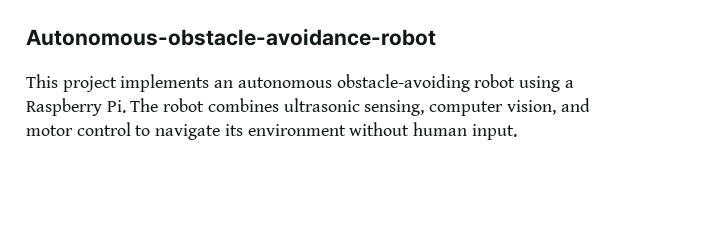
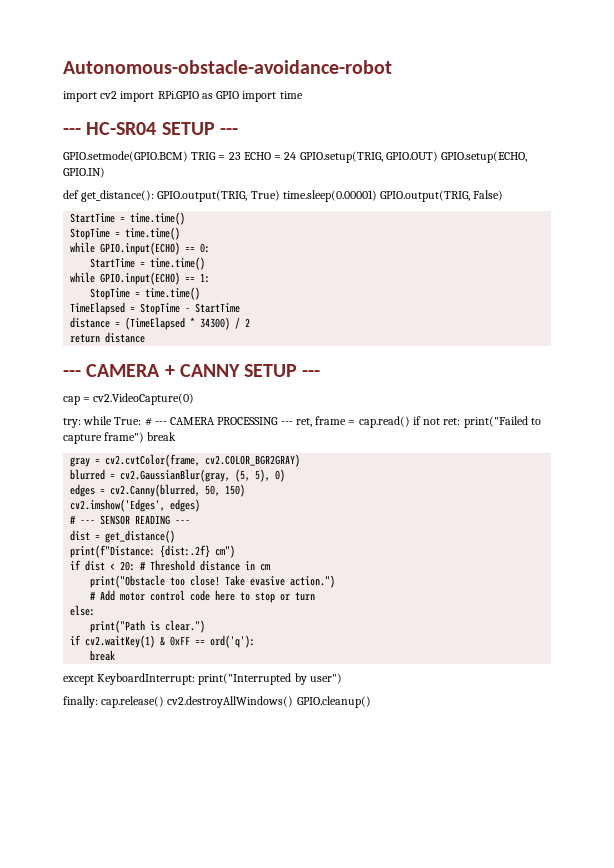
[26,74,574,92] [26,98,590,116] [26,122,517,140] This project implements an autonomous obstacle-avoiding robot using a Raspberry Pi. The robot combines ultrasonic sensing, computer vision, and motor control to navigate its environment without human input. -> [63,91,303,102] [63,122,238,135] [63,151,528,163] [63,167,105,178] [63,190,504,202] [70,212,186,225] [70,227,181,240] [70,242,211,255] [90,257,206,270] [70,272,211,285] [90,287,201,300] [70,302,241,315] [70,317,251,330] [70,332,146,343] [63,364,321,377] [63,393,195,405] [63,416,541,428] [63,432,177,444] [70,454,301,467] [70,469,286,482] [70,484,246,497] [70,499,201,512] [70,515,191,525] [70,530,176,543] [70,545,236,558] [70,560,271,571] [90,575,336,588] [90,590,316,603] [70,605,96,616] [90,620,206,633] [70,635,256,648] [90,650,116,661] [63,673,342,685] [63,696,371,708] import cv2 import RPi.GPIO as GPIO import time // --- HC-SR04 SETUP --- // GPIO.setmode(GPIO.BCM) TRIG = 23 ECHO = 24 GPIO.setup(TRIG, GPIO.OUT) GPIO.setup(ECHO, GPIO.IN) // def get_distance(): GPIO.output(TRIG, True) time.sleep(0.00001) GPIO.output(TRIG, False) // StartTime = time.time() // StopTime = time.time() // while GPIO.input(ECHO) == 0: // StartTime = time.time() // while GPIO.input(ECHO) == 1: // StopTime = time.time() // TimeElapsed = StopTime - StartTime // distance = (TimeElapsed * 34300) / 2 // return distance // --- CAMERA + CANNY SETUP --- // cap = cv2.VideoCapture(0) // try: while True: # --- CAMERA PROCESSING --- ret, frame = cap.read() if not ret: print("Failed to capture frame") break // gray = cv2.cvtColor(frame, cv2.COLOR_BGR2GRAY) // blurred = cv2.GaussianBlur(gray, (5, 5), 0) // edges = cv2.Canny(blurred, 50, 150) // cv2.imshow('Edges', edges) // # --- SENSOR READING --- // dist = get_distance() // print(f"Distance: {dist:.2f} cm") // if dist < 20: # Threshold distance in cm // print("Obstacle too close! Take evasive action.") // # Add motor control code here to stop or turn // else: // print("Path is clear.") // if cv2.waitKey(1) & 0xFF == ord('q'): // break // except KeyboardInterrupt: print("Interrupted by user") // finally: cap.release() cv2.destroyAllWindows() GPIO.cleanup()

